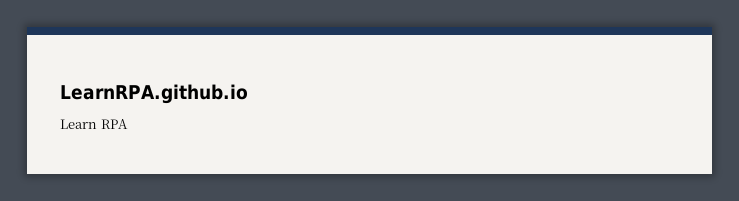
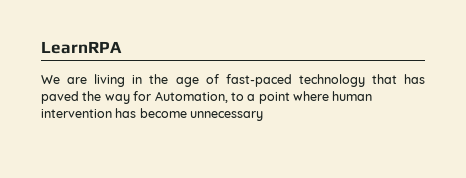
[60,84,248,104] [60,119,128,129] LearnRPA.github.io // Learn RPA -> [41,41,122,54] [41,74,426,87] [41,91,373,104] [41,108,264,121] LearnRPA // We are living in the age of fast-paced technology that has paved the way for Automation, to a point where human intervention has become unnecessary

